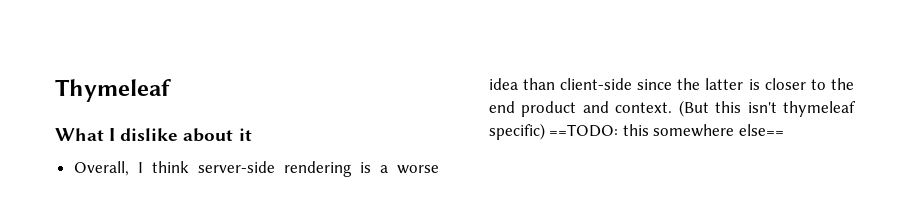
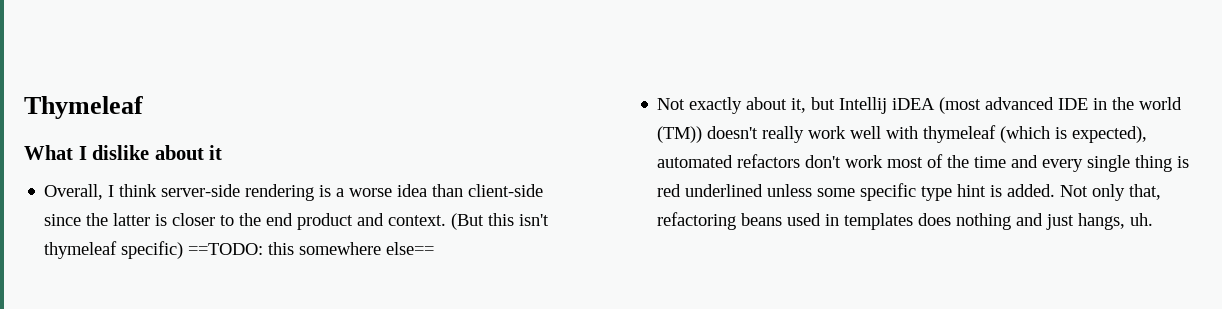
(785, 130) none -> [657,97,1183,114] [657,125,1148,143] [657,154,1190,172] [657,183,1162,201] [657,212,1154,230] // Not exactly about it, but Intellij iDEA (most advanced IDE in the world (TM)) doesn't really work well with thymeleaf (which is expected), automated refactors don't work most of the time and every single thing is red underlined unless some specific type hint is added. Not only that, refactoring beans used in templates does nothing and just hangs, uh.

